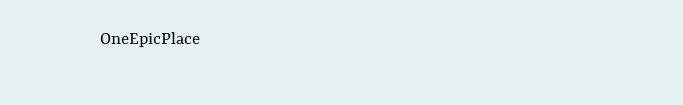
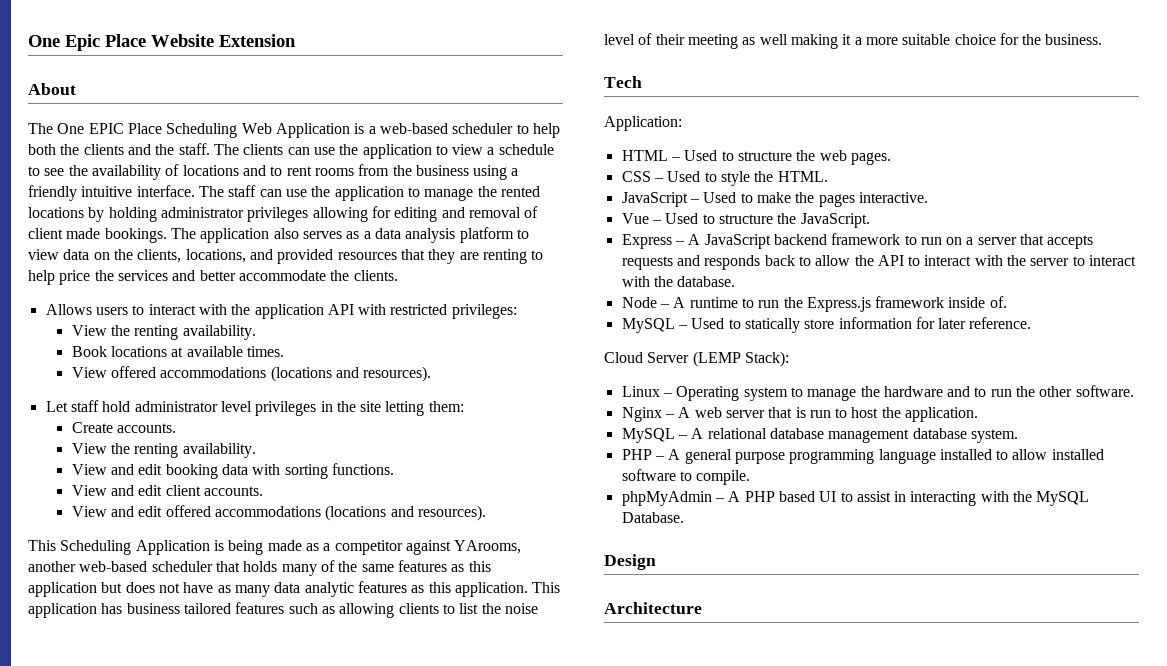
[100,32,200,47] OneEpicPlace -> [28,34,296,51] [28,83,76,95] [28,123,560,138] [28,143,554,159] [28,164,519,180] [28,185,540,201] [28,206,539,222] [28,227,529,243] [28,249,544,264] [28,270,398,285] [45,304,517,319] [71,325,256,340] [71,346,284,357] [71,366,432,382] [45,400,464,416] [71,422,176,433] [71,443,256,458] [71,463,394,479] [71,485,263,496] [71,505,486,521] [28,540,522,555] [28,560,491,576] [28,581,561,597] [28,602,538,618] [604,33,1103,49] [604,76,642,88] [604,116,682,131] [621,150,891,165] [621,171,828,186] [621,192,928,207] [621,213,870,228] [621,233,1094,249] [621,255,1137,270] [621,276,736,287] [621,296,1007,312] [621,317,1032,333] [604,351,789,367] [621,385,1134,401] [621,407,979,422] [621,428,1018,443] [621,449,1104,464] [621,469,751,485] [621,491,1090,506] [621,512,684,523] [604,554,656,570] [604,602,702,614] One Epic Place Website Extension // About // The One EPIC Place Scheduling Web Application is a web-based scheduler to help both the clients and the staff. The clients can use the application to view a schedule to see the availability of locations and to rent rooms from the business using a friendly intuitive interface. The staff can use the application to manage the rented locations by holding administrator privileges allowing for editing and removal of client made bookings. The application also serves as a data analysis platform to view data on the clients, locations, and provided resources that they are renting to help price the services and better accommodate the clients. // Allows users to interact with the application API with restricted privileges: // View the renting availability. // Book locations at available times. // View offered accommodations (locations and resources). // Let staff hold administrator level privileges in the site letting them: // Create accounts. // View the renting availability. // View and edit booking data with sorting functions. // View and edit client accounts. // View and edit offered accommodations (locations and resources). // This Scheduling Application is being made as a competitor against YArooms, another web-based scheduler that holds many of the same features as this application but does not have as many data analytic features as this application. This application has business tailored features such as allowing clients to list the noise level of their meeting as well making it a more suitable choice for the business. // Tech // Application: // HTML – Used to structure the web pages. // CSS – Used to style the HTML. // JavaScript – Used to make the pages interactive. // Vue – Used to structure the JavaScript. // Express – A JavaScript backend framework to run on a server that accepts requests and responds back to allow the API to interact with the server to interact with the database. // Node – A runtime to run the Express.js framework inside of. // MySQL – Used to statically store information for later reference. // Cloud Server (LEMP Stack): // Linux – Operating system to manage the hardware and to run the other software. // Nginx – A web server that is run to host the application. // MySQL – A relational database management database system. // PHP – A general purpose programming language installed to allow installed software to compile. // phpMyAdmin – A PHP based UI to assist in interacting with the MySQL Database. // Design // Architecture

